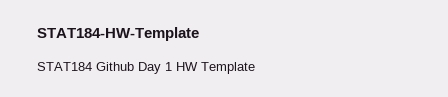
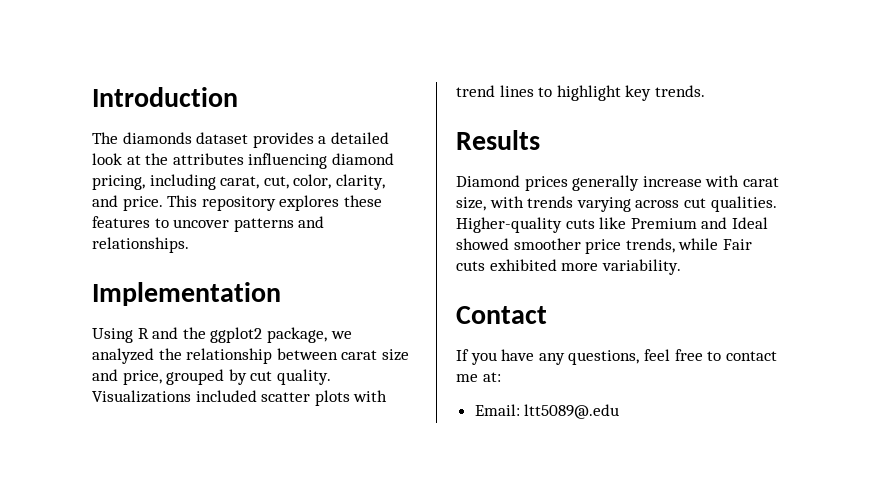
[37,27,199,41] [37,62,255,74] STAT184-HW-Template // STAT184 Github Day 1 HW Template -> [92,87,238,107] [92,132,389,148] [92,153,394,169] [92,174,385,190] [92,195,382,211] [92,216,325,232] [92,237,189,253] [92,282,281,306] [92,327,352,343] [92,348,409,364] [92,369,331,385] [92,390,388,406] [456,85,705,101] [456,130,540,150] [456,175,779,191] [456,196,777,212] [456,217,768,233] [456,238,752,254] [456,259,681,275] [456,306,547,324] [456,349,777,365] [456,372,501,382] [474,404,620,419] Introduction // The diamonds dataset provides a detailed look at the attributes influencing diamond pricing, including carat, cut, color, clarity, and price. This repository explores these features to uncover patterns and relationships. // Implementation // Using R and the ggplot2 package, we analyzed the relationship between carat size and price, grouped by cut quality. Visualizations included scatter plots with trend lines to highlight key trends. // Results // Diamond prices generally increase with carat size, with trends varying across cut qualities. Higher-quality cuts like Premium and Ideal showed smoother price trends, while Fair cuts exhibited more variability. // Contact // If you have any questions, feel free to contact me at: // Email: ltt5089@.edu

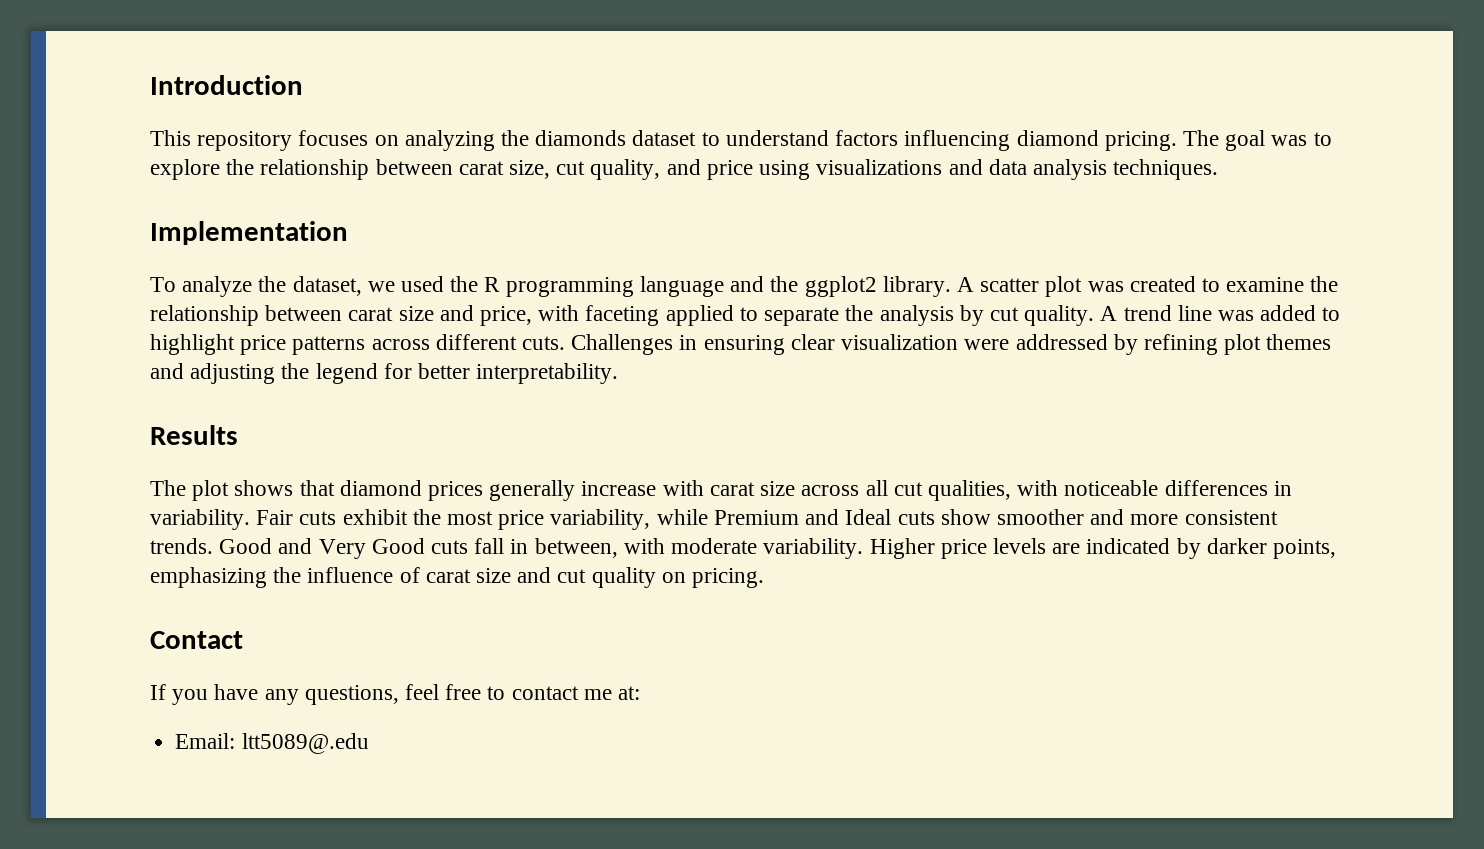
[92,132,389,148] [92,153,394,169] [92,174,385,190] [92,195,382,211] [92,216,325,232] [92,237,189,253] [92,282,281,306] [92,327,352,343] [92,348,154,364] The diamonds dataset provides a detailed look at the attributes influencing diamond pricing, including carat, cut, color, clarity, and price. This repository explores these features to uncover patterns and relationships. // Implementation // Using R and the ggplot2 package, we analyzed -> [150,130,1332,151] [150,159,1219,180] [150,221,348,245] [150,276,1305,297] This repository focuses on analyzing the diamonds dataset to understand factors influencing diamond pricing. The goal was to explore the relationship between carat size, cut quality, and price using visualizations and data analysis techniques. // Implementation // To analyze the dataset, we used the R programming language and the ggplot2 library. A scatter plot was created to examine
[166,369,331,385] [92,390,388,406] [456,85,705,101] [456,130,540,150] [456,175,520,187] grouped by cut quality. Visualizations included scatter plots with trend lines to highlight key trends. // Results // Diamond -> [538,305,1341,326] [150,334,1332,355] [150,363,619,384] [150,425,238,445] [150,480,422,501] with faceting applied to separate the analysis by cut quality. A trend line was added to highlight price patterns across different cuts. Challenges in ensuring clear visualization were addressed by refining plot themes and adjusting the legend for better interpretability. // Results // The plot shows that diamond
[456,196,777,212] [456,217,768,233] [456,238,752,254] [456,259,681,275] size, with trends varying across cut qualities. Higher-quality cuts like Premium and Ideal showed smoother price trends, while Fair cuts exhibited more variability. -> [760,480,1292,501] [150,509,1278,530] [150,538,1336,559] [150,567,765,588] size across all cut qualities, with noticeable differences in variability. Fair cuts exhibit the most price variability, while Premium and Ideal cuts show smoother and more consistent trends. Good and Very Good cuts fall in between, with moderate variability. Higher price levels are indicated by darker points, emphasizing the influence of carat size and cut quality on pricing.

